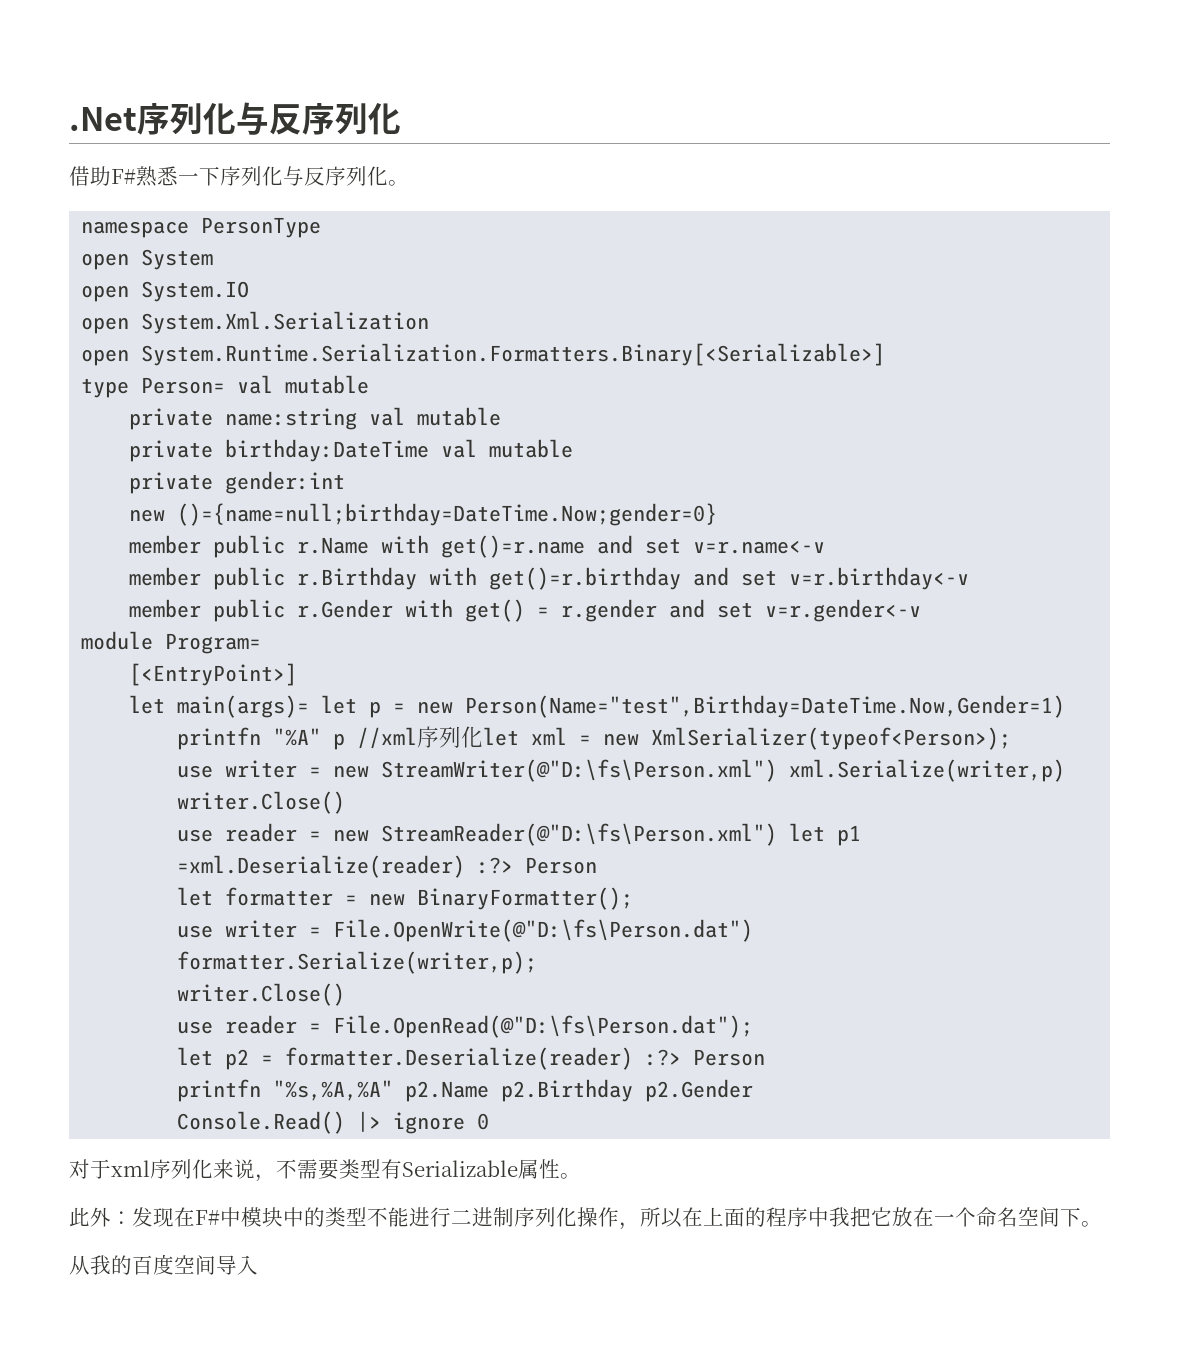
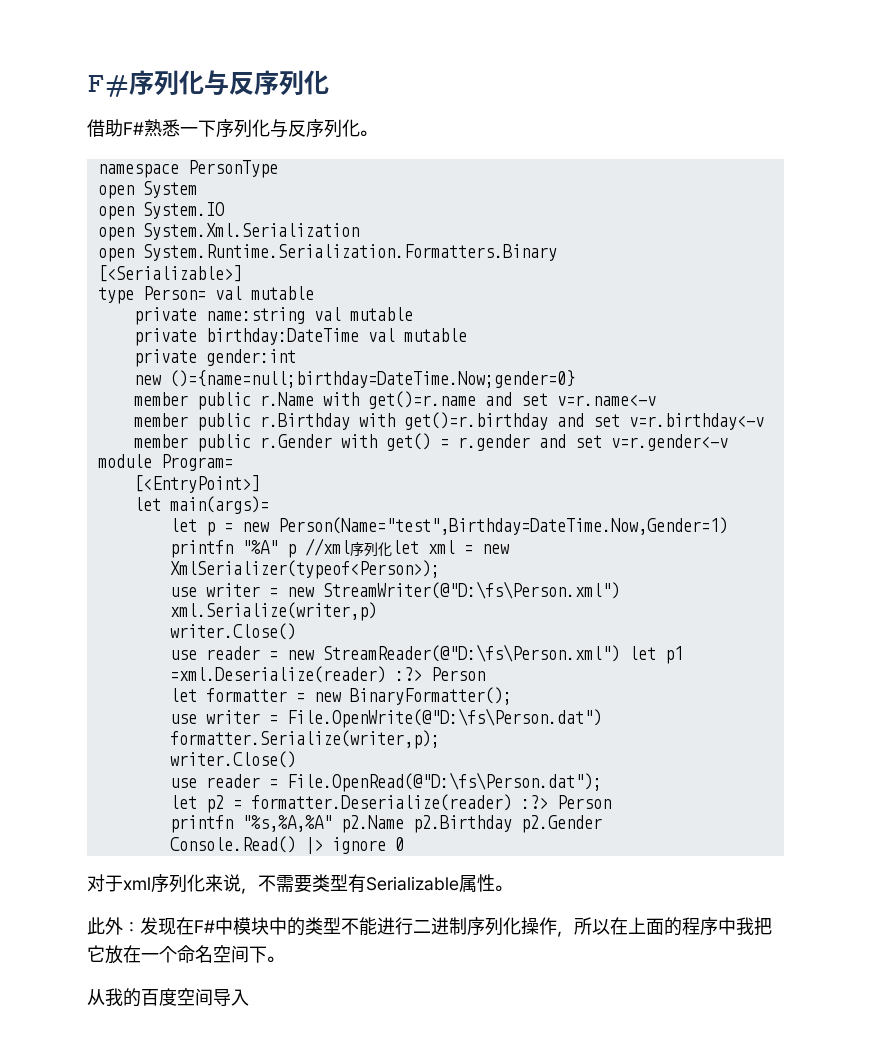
[69,107,137,131] .Net -> [87,75,129,97] F#
[141,343,886,366] System.Runtime.Serialization.Formatters.Binary[<Serializable>] -> [142,244,557,261] [97,265,242,282] System.Runtime.Serialization.Formatters.Binary // [<Serializable>]
(310, 706) none -> (269, 505) //

